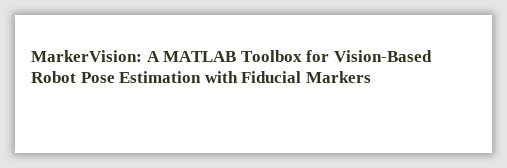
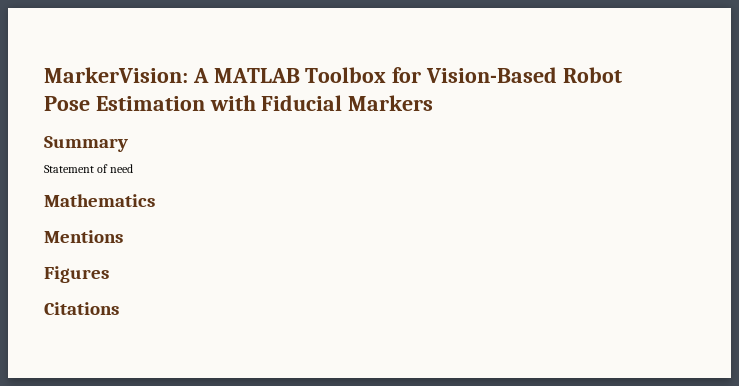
(371, 77) none -> [44,136,128,152] [44,164,134,173] [44,194,155,207] [44,230,123,243] [44,266,109,283] [44,302,119,315] // Summary // Statement of need // Mathematics // Mentions // Figures // Citations

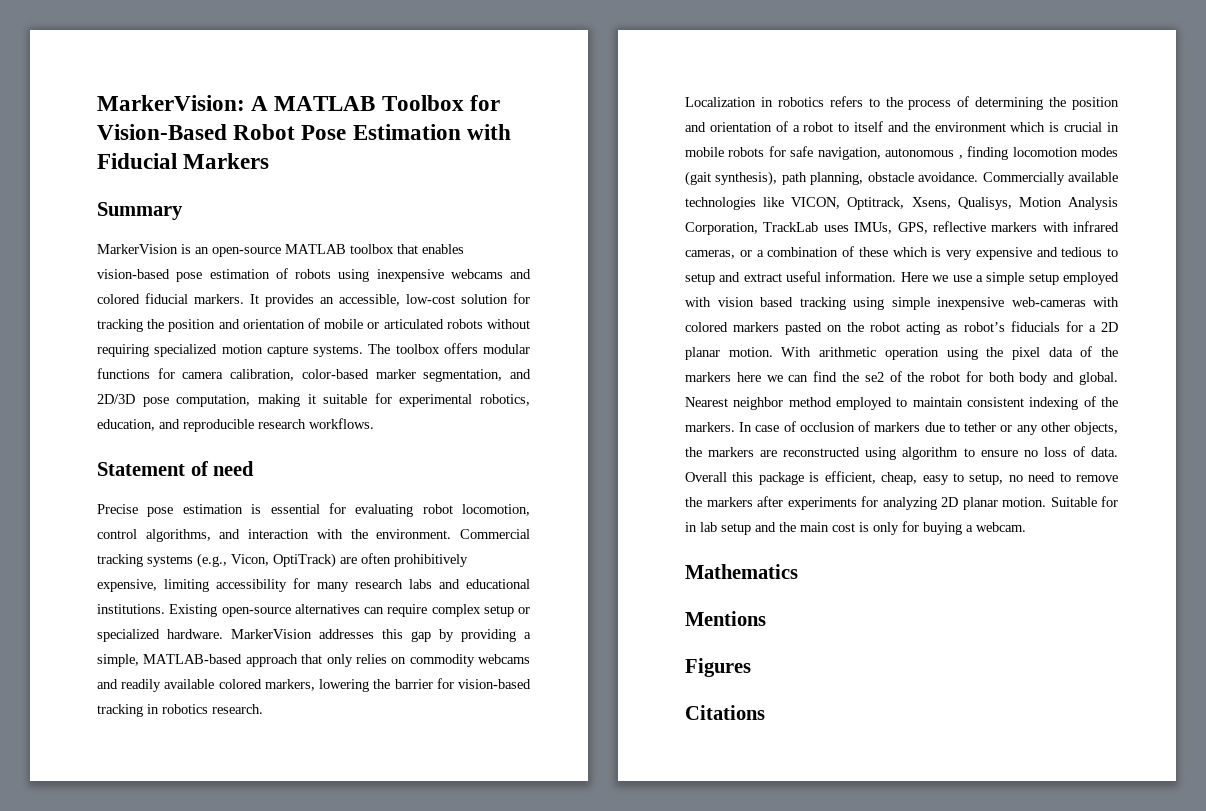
[44,164,134,173] Statement of need -> [97,244,464,257] [97,268,531,282] [97,293,530,307] [97,318,530,332] [97,343,530,357] [97,368,531,382] [97,393,530,407] [97,418,374,432] [97,461,255,476] [97,503,530,517] [97,529,530,542] [97,553,468,568] [97,578,530,592] [97,604,530,617] [97,629,531,642] [97,654,530,667] [97,678,531,692] [97,704,263,717] [685,96,1119,110] [685,121,1119,132] [685,146,1118,160] [685,171,1118,186] [685,197,1118,210] [685,221,1119,235] [685,246,1118,260] [685,271,1119,285] [685,297,1119,310] [685,321,1118,335] [685,346,1118,360] [685,371,1118,385] [685,396,1118,410] [685,421,1118,435] [685,446,1118,460] [685,471,1118,485] [685,496,1118,510] [685,521,1026,535] MarkerVision is an open-source MATLAB toolbox that enables vision-based pose estimation of robots using inexpensive webcams and colored fiducial markers. It provides an accessible, low-cost solution for tracking the position and orientation of mobile or articulated robots without requiring specialized motion capture systems. The toolbox offers modular functions for camera calibration, color-based marker segmentation, and 2D/3D pose computation, making it suitable for experimental robotics, education, and reproducible research workflows. // Statement of need // Precise pose estimation is essential for evaluating robot locomotion, control algorithms, and interaction with the environment. Commercial tracking systems (e.g., Vicon, OptiTrack) are often prohibitively expensive, limiting accessibility for many research labs and educational institutions. Existing open-source alternatives can require complex setup or specialized hardware. MarkerVision addresses this gap by providing a simple, MATLAB-based approach that only relies on commodity webcams and readily available colored markers, lowering the barrier for vision-based tracking in robotics research. // Localization in robotics refers to the process of determining the position and orientation of a robot to itself and the environment which is crucial in mobile robots for safe navigation, autonomous , finding locomotion modes (gait synthesis), path planning, obstacle avoidance. Commercially available technologies like VICON, Optitrack, Xsens, Qualisys, Motion Analysis Corporation, TrackLab uses IMUs, GPS, reflective markers with infrared cameras, or a combination of these which is very expensive and tedious to setup and extract useful information. Here we use a simple setup employed with vision based tracking using simple inexpensive web-cameras with colored markers pasted on the robot acting as robot’s fiducials for a 2D planar motion. With arithmetic operation using the pixel data of the markers here we can find the se2 of the robot for both body and global. Nearest neighbor method employed to maintain consistent indexing of the markers. In case of occlusion of markers due to tether or any other objects, the markers are reconstructed using algorithm to ensure no loss of data. Overall this package is efficient, cheap, easy to setup, no need to remove the markers after experiments for analyzing 2D planar motion. Suitable for in lab setup and the main cost is only for buying a webcam.

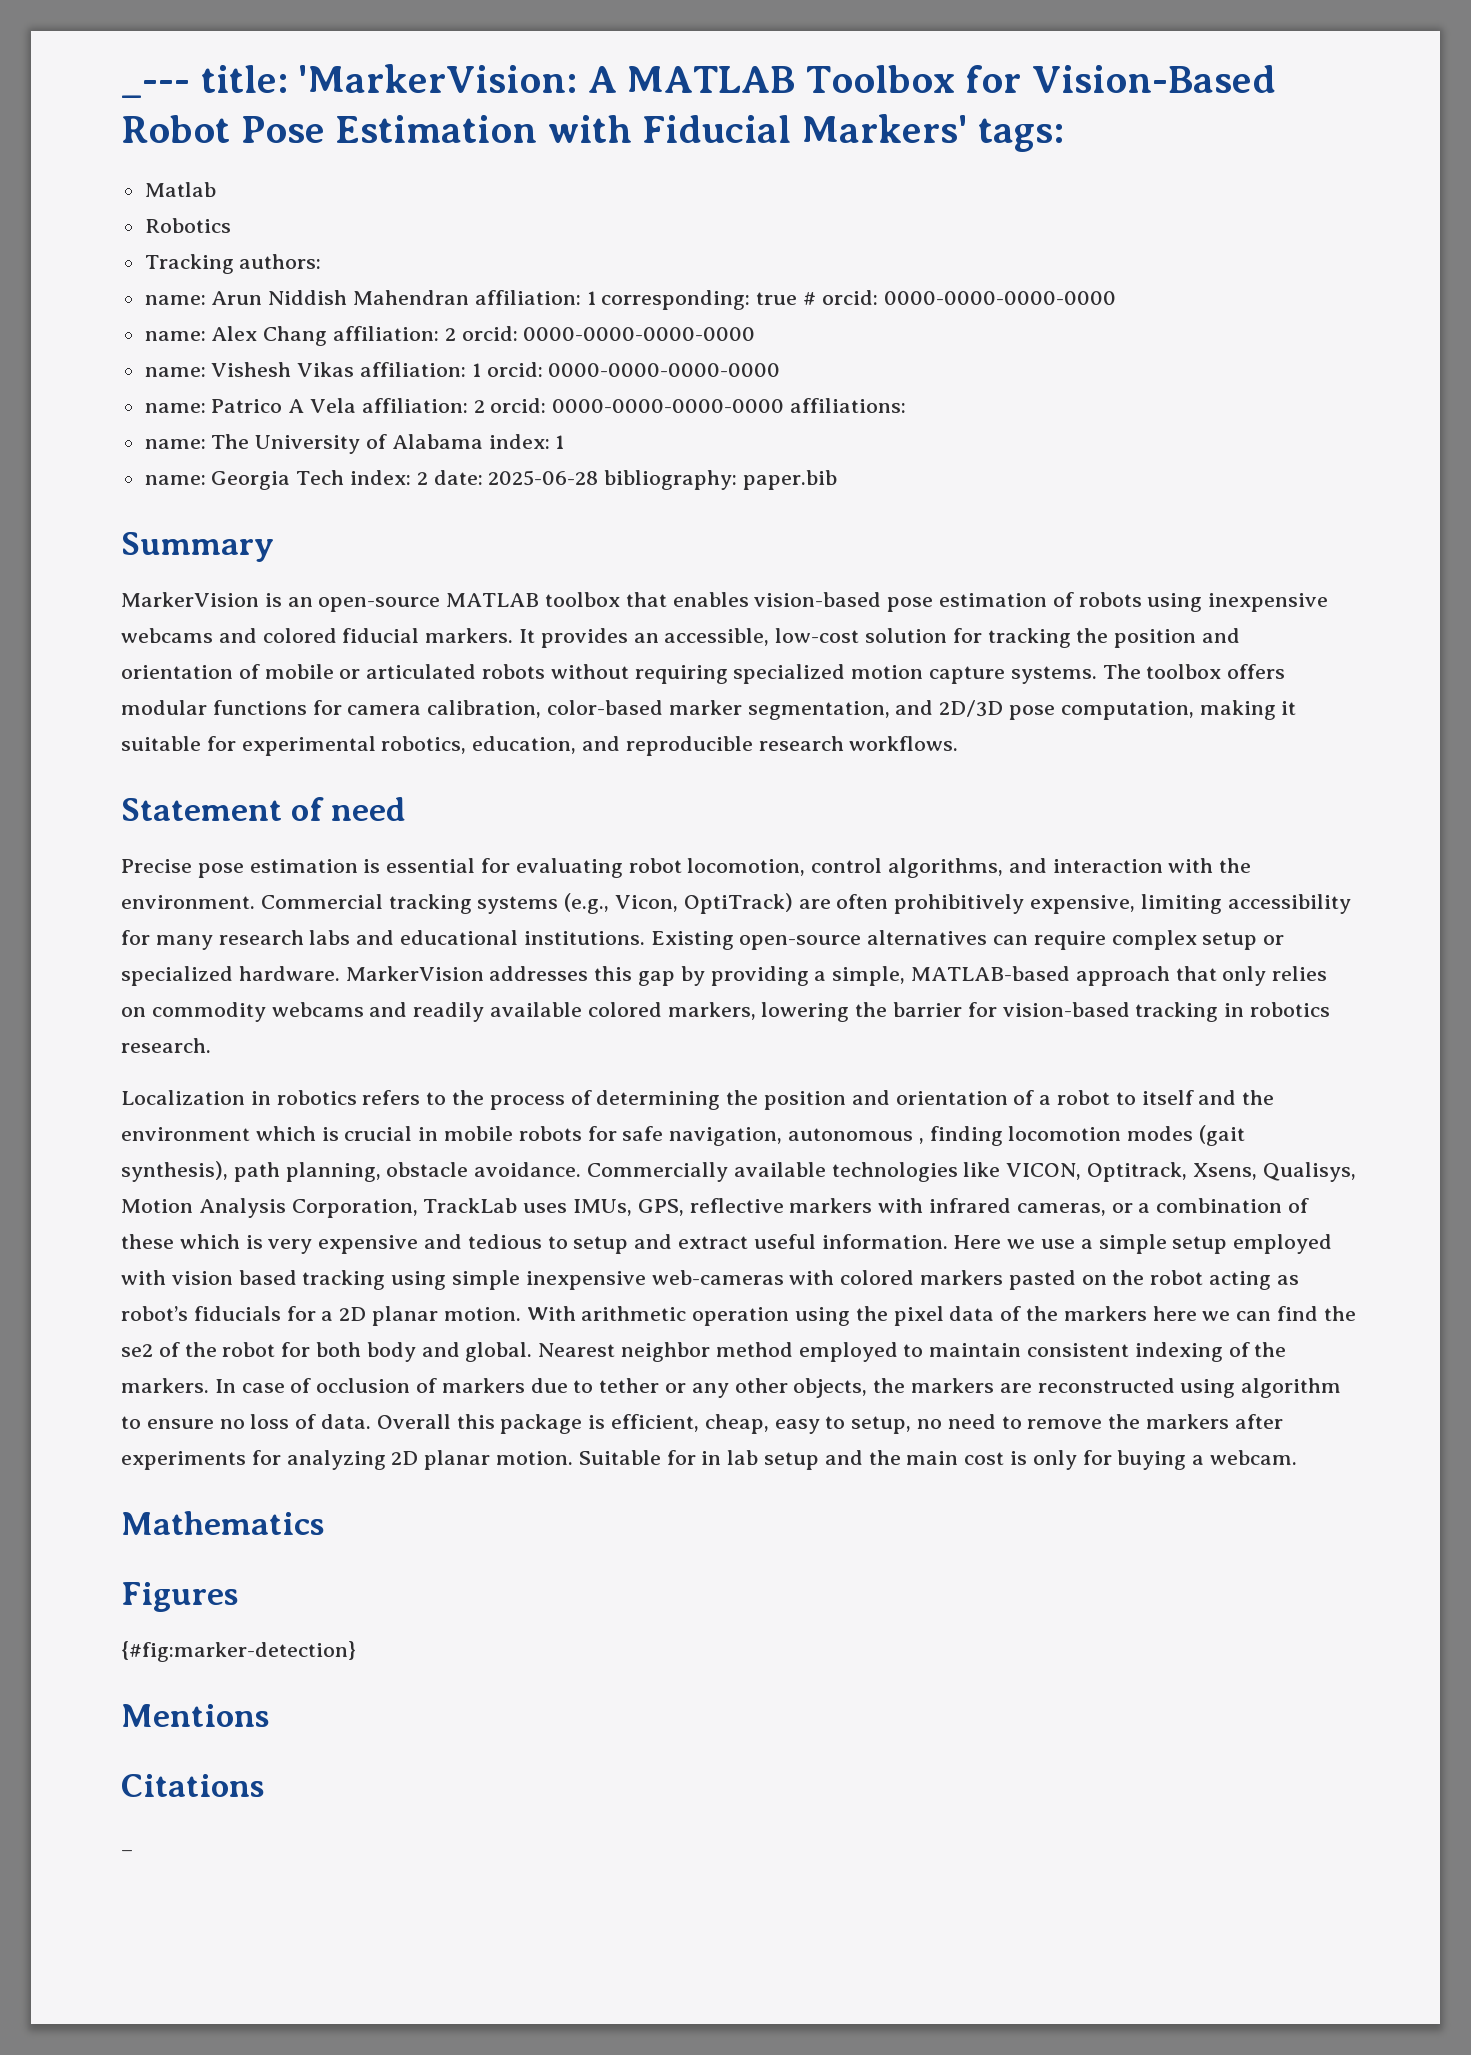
[97,95,245,111] MarkerVision: -> [121,64,578,98] _--- title: 'MarkerVision:
[183,153,270,169] Markers -> [801,114,1065,152] [144,182,216,197] [144,218,231,233] [144,254,322,274] [144,290,1116,310] [144,326,756,346] [144,362,781,377] [144,398,907,413] [144,434,565,454] [144,470,838,490] Markers' tags: // Matlab // Robotics // Tracking authors: // name: Arun Niddish Mahendran affiliation: 1 corresponding: true # orcid: 0000-0000-0000-0000 // name: Alex Chang affiliation: 2 orcid: 0000-0000-0000-0000 // name: Vishesh Vikas affiliation: 1 orcid: 0000-0000-0000-0000 // name: Patrico A Vela affiliation: 2 orcid: 0000-0000-0000-0000 affiliations: // name: The University of Alabama index: 1 // name: Georgia Tech index: 2 date: 2025-06-28 bibliography: paper.bib
(798, 571) none -> [121,1582,238,1612] [121,1641,356,1662] // Figures // {#fig:marker-detection}
[685,658,751,677] [685,705,765,720] Figures // Citations -> [121,1774,264,1797] [121,1849,133,1852] Citations // _

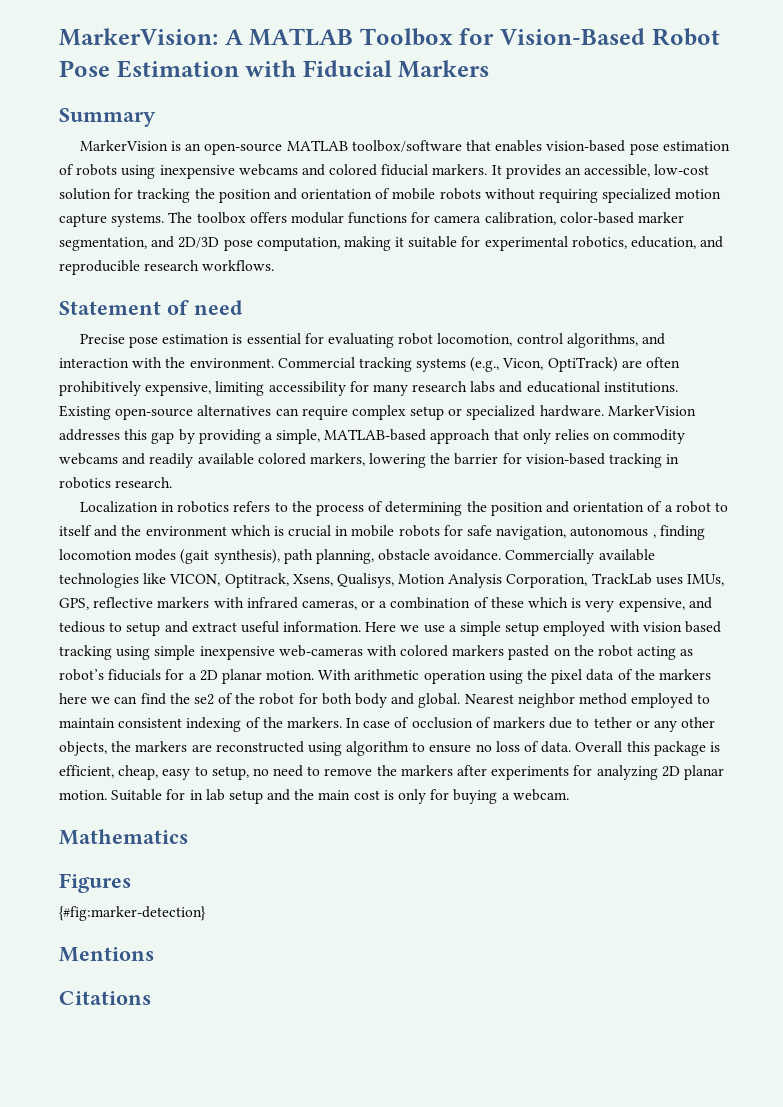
[121,64,578,98] _--- title: 'MarkerVision: -> [59,28,218,46] MarkerVision:
[801,114,1065,152] [144,182,216,197] [144,218,231,233] [144,254,322,274] [144,290,1116,310] [144,326,756,346] [144,362,781,377] [144,398,907,413] [144,434,565,454] [144,470,838,490] Markers' tags: // Matlab // Robotics // Tracking authors: // name: Arun Niddish Mahendran affiliation: 1 corresponding: true # orcid: 0000-0000-0000-0000 // name: Alex Chang affiliation: 2 orcid: 0000-0000-0000-0000 // name: Vishesh Vikas affiliation: 1 orcid: 0000-0000-0000-0000 // name: Patrico A Vela affiliation: 2 orcid: 0000-0000-0000-0000 affiliations: // name: The University of Alabama index: 1 // name: Georgia Tech index: 2 date: 2025-06-28 bibliography: paper.bib -> [398,60,490,78] Markers
[545,592,621,607] toolbox -> [351,140,462,152] toolbox/software
[339,664,477,679] or articulated -> (436, 194) none
[318,1235,419,1254] expensive -> [618,598,685,612] expensive,
[121,1849,133,1852] // _ -> (151, 998) none

